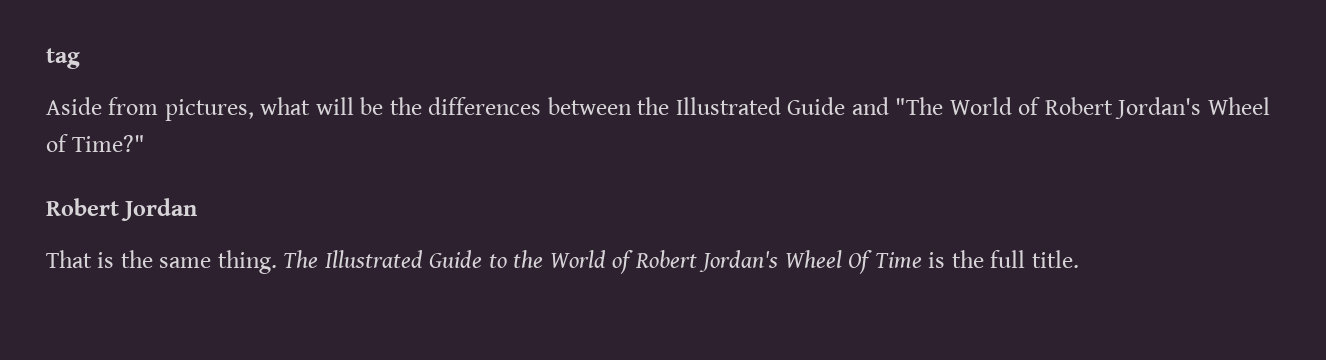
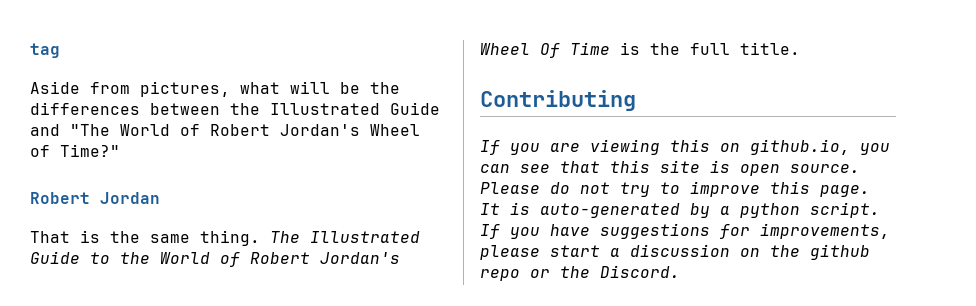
(1079, 259) none -> [480,90,636,111] [480,139,890,155] [480,160,860,176] [480,181,870,197] [480,202,880,218] [480,223,890,239] [480,244,870,260] [480,265,680,281] // Contributing // If you are viewing this on github.io, you can see that this site is open source. Please do not try to improve this page. It is auto-generated by a python script. If you have suggestions for improvements, please start a discussion on the github repo or the Discord.

